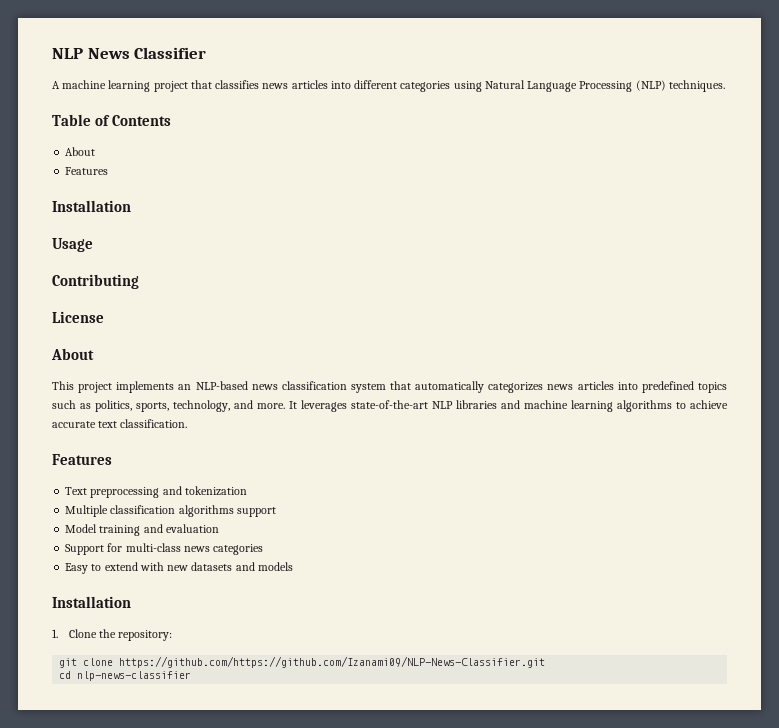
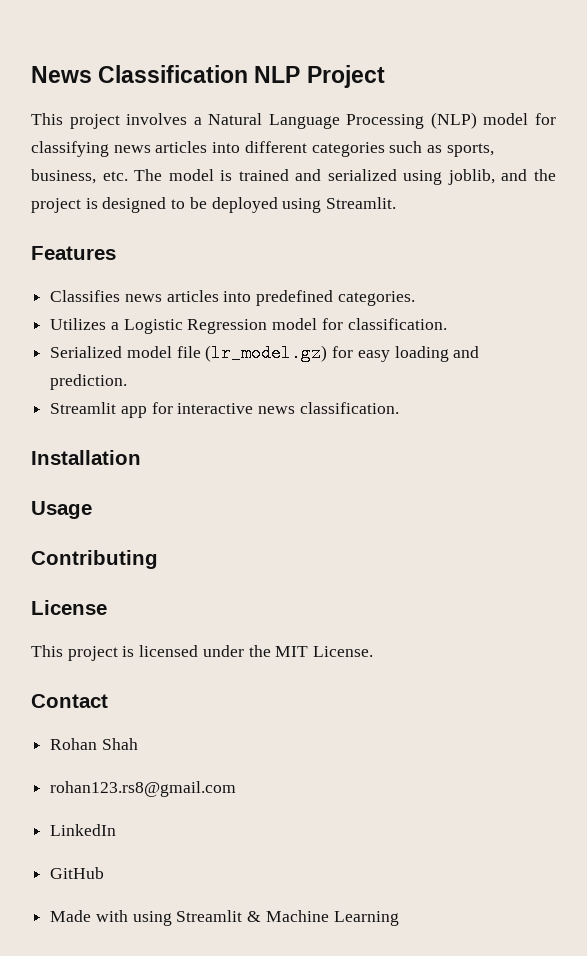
[52,47,207,59] [52,80,260,92] NLP News Classifier // A machine learning project that classifies -> [31,65,385,88] [31,112,556,129] [31,141,109,157] News Classification NLP Project // This project involves a Natural Language Processing (NLP) model for classifying
[453,80,725,92] [52,114,172,126] [65,147,96,156] [65,167,109,175] using Natural Language Processing (NLP) techniques. // Table of Contents // About // Features -> [389,141,494,157] [31,169,556,185] [31,197,397,213] [31,246,116,260] [50,290,415,306] [50,318,447,334] [50,344,480,362] [50,374,128,390] [50,402,399,418] such as sports, business, etc. The model is trained and serialized using joblib, and the project is designed to be deployed using Streamlit. // Features // Classifies news articles into predefined categories. // Utilizes a Logistic Regression model for classification. // Serialized model file (lr_model.gz) for easy loading and prediction. // Streamlit app for interactive news classification.
[51,348,94,360] [52,381,727,393] [52,400,728,412] [52,419,188,428] [52,454,112,465] [65,486,247,498] [65,505,276,517] [65,524,219,536] [65,543,264,555] [65,562,293,574] [52,596,131,608] [52,629,173,641] [59,656,546,668] [59,671,192,681] // About // This project implements an NLP-based news classification system that automatically categorizes news articles into predefined topics such as politics, sports, technology, and more. It leverages state-of-the-art NLP libraries and machine learning algorithms to achieve accurate text classification. // Features // Text preprocessing and tokenization // Multiple classification algorithms support // Model training and evaluation // Support for multi-class news categories // Easy to extend with new datasets and models // Installation // 1. Clone the repository: // git clone https://github.com/https://github.com/Izanami09/NLP-News-Classifier.git // cd nlp-news-classifier -> [31,645,374,661] [31,694,108,708] [50,738,138,750] [50,781,237,797] [50,824,117,836] [50,867,105,879] [50,910,399,926] // This project is licensed under the MIT License. // Contact // Rohan Shah // rohan123.rs8@gmail.com // LinkedIn // GitHub // Made with using Streamlit & Machine Learning

